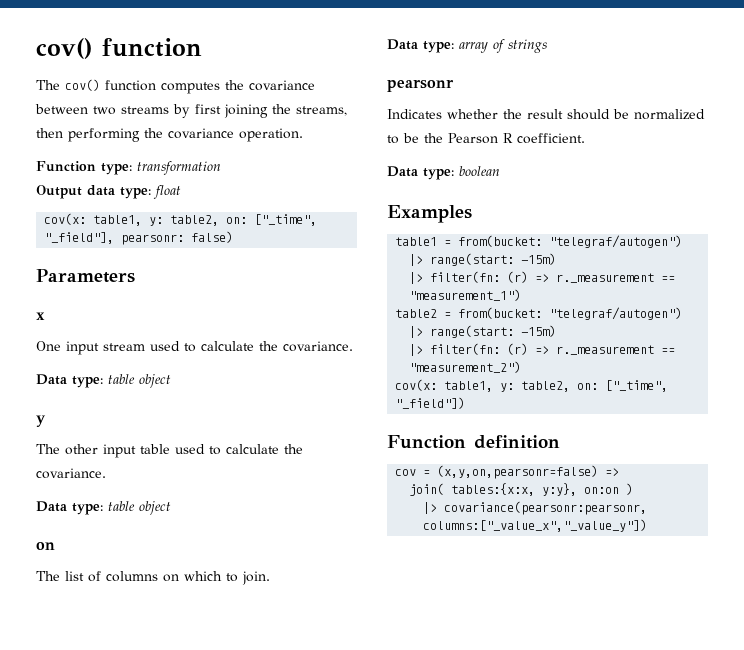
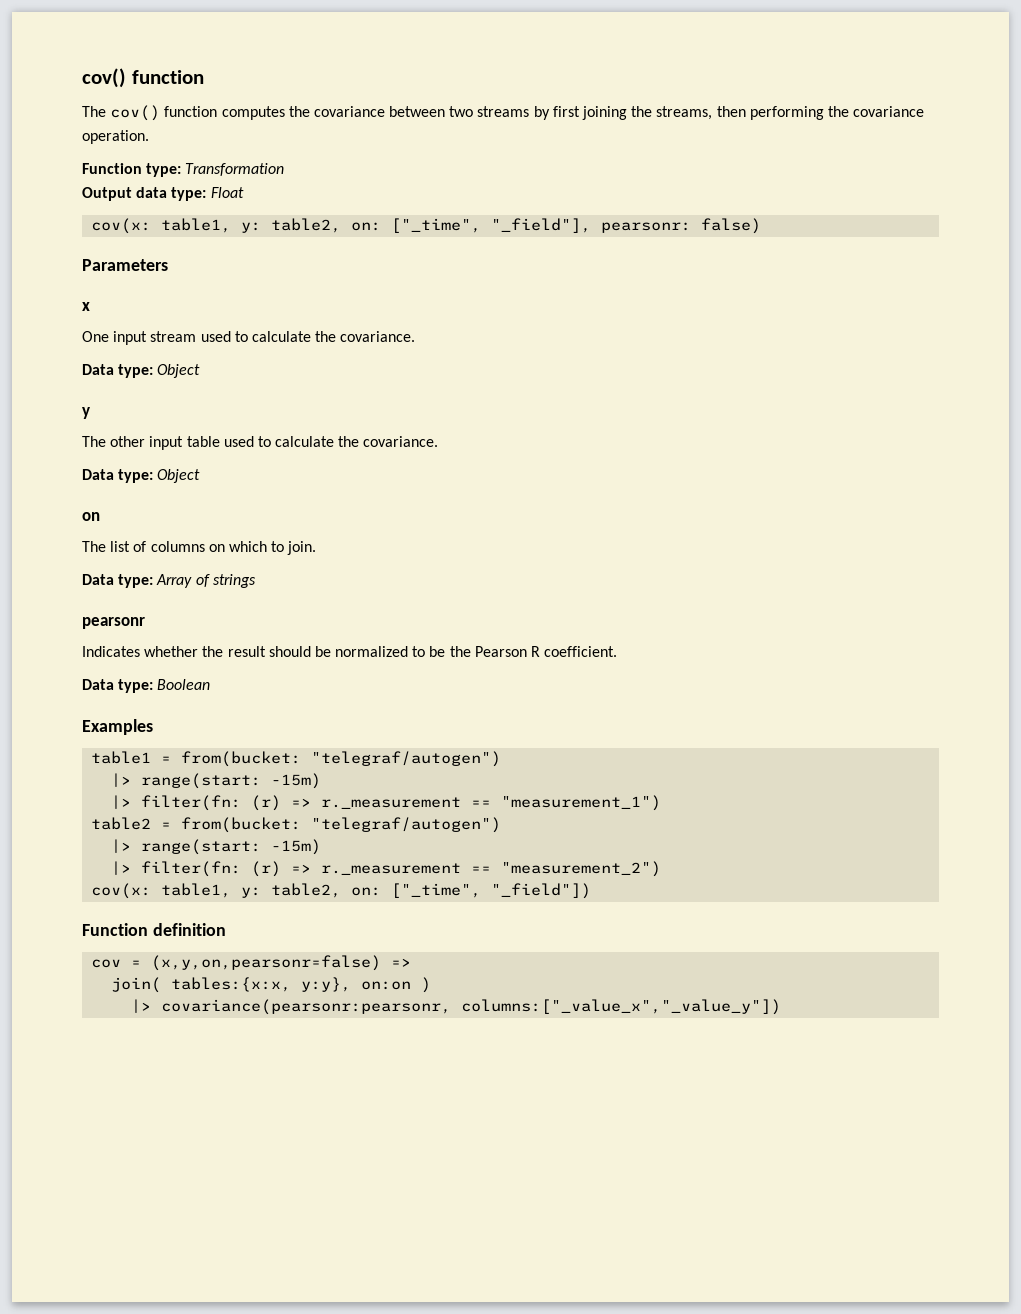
[137,161,221,175] transformation -> [185,163,285,176] Transformation
[153,185,181,199] float -> [210,187,244,198] Float
[108,374,171,388] table object -> [157,364,201,378] Object
[108,501,171,515] table object -> [157,469,201,483] Object
[459,42,488,53] array -> [156,574,193,588] Array
[459,166,500,176] boolean -> [157,679,211,690] Boolean

